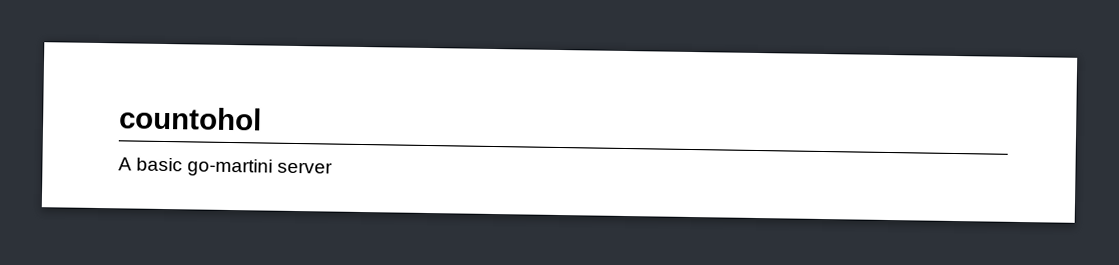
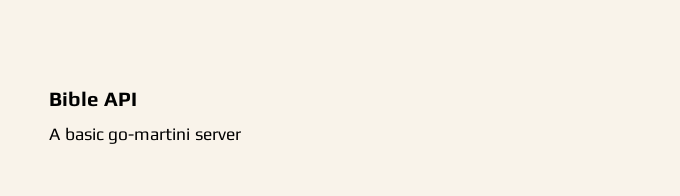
[119,106,262,131] countohol -> [49,91,137,107] Bible API

